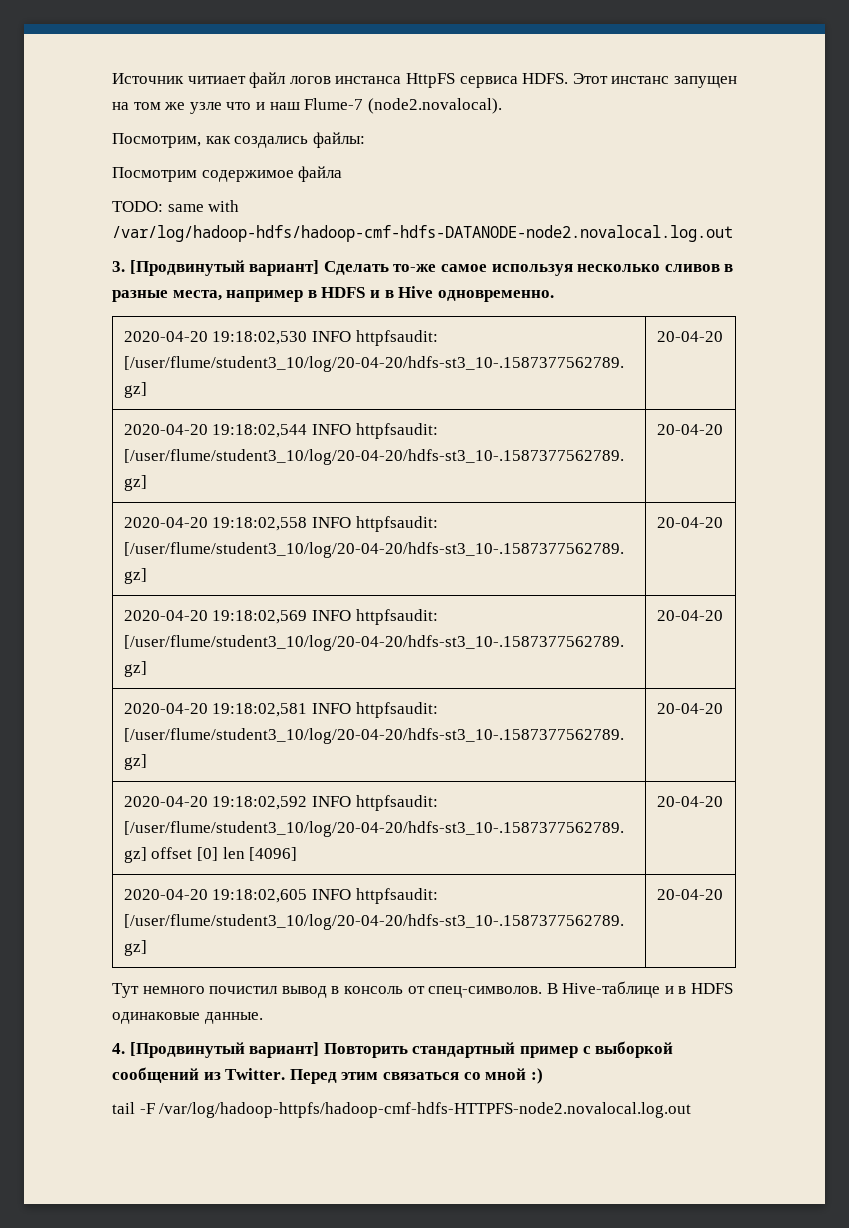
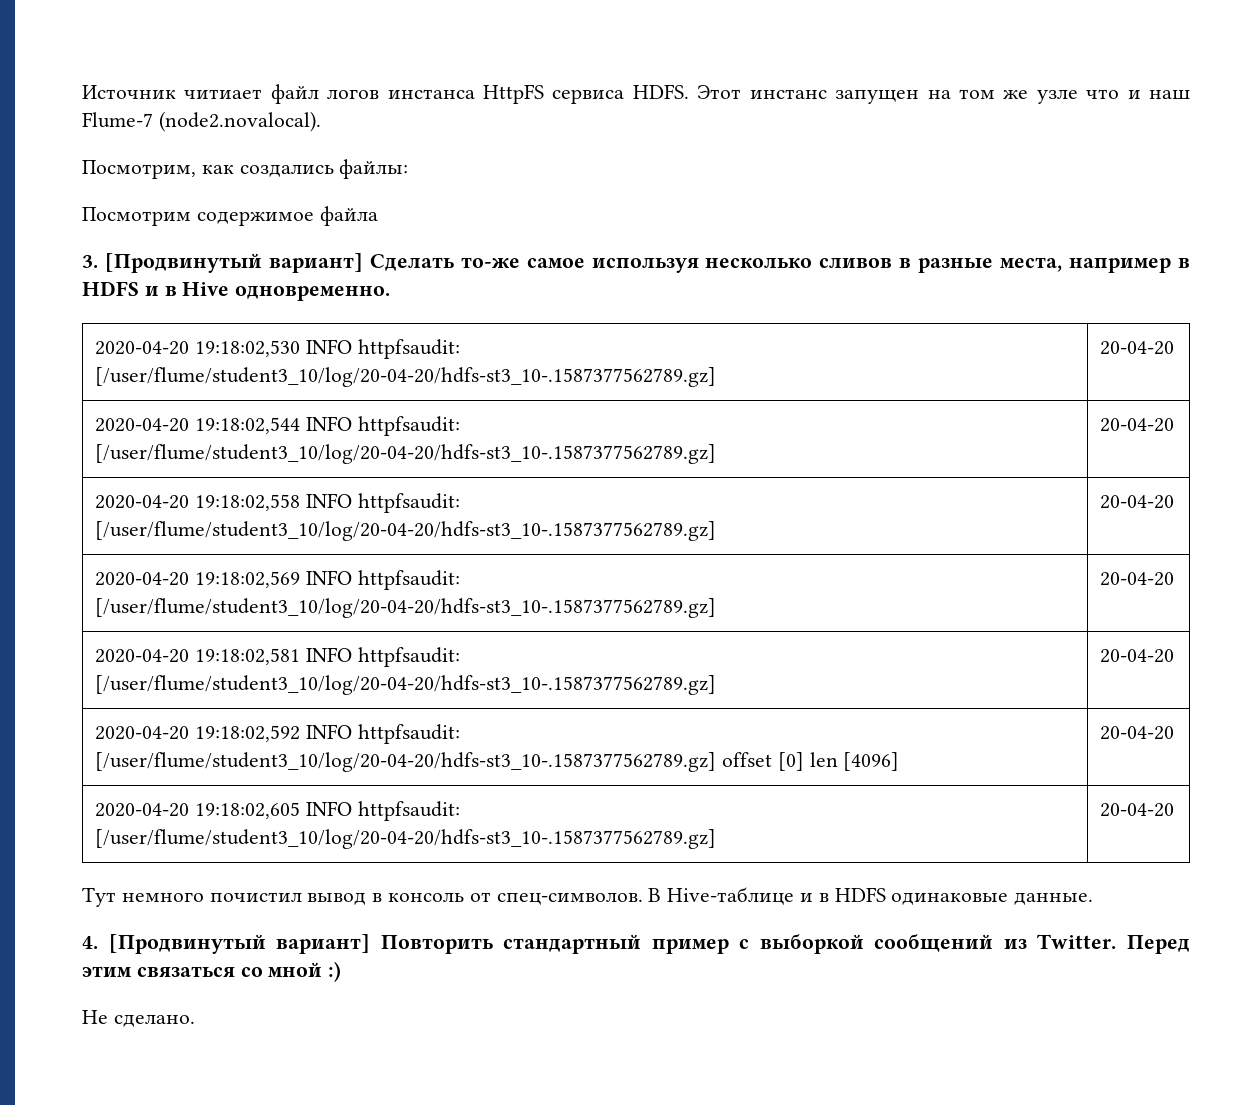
[112,200,240,212] [112,225,733,242] // TODO: same with /var/log/hadoop-hdfs/hadoop-cmf-hdfs-DATANODE-node2.novalocal.log.out -> (378, 216) none
[112,1102,692,1118] tail -F /var/log/hadoop-httpfs/hadoop-cmf-hdfs-HTTPFS-node2.novalocal.log.out -> [82,1010,195,1027] Не сделано.

